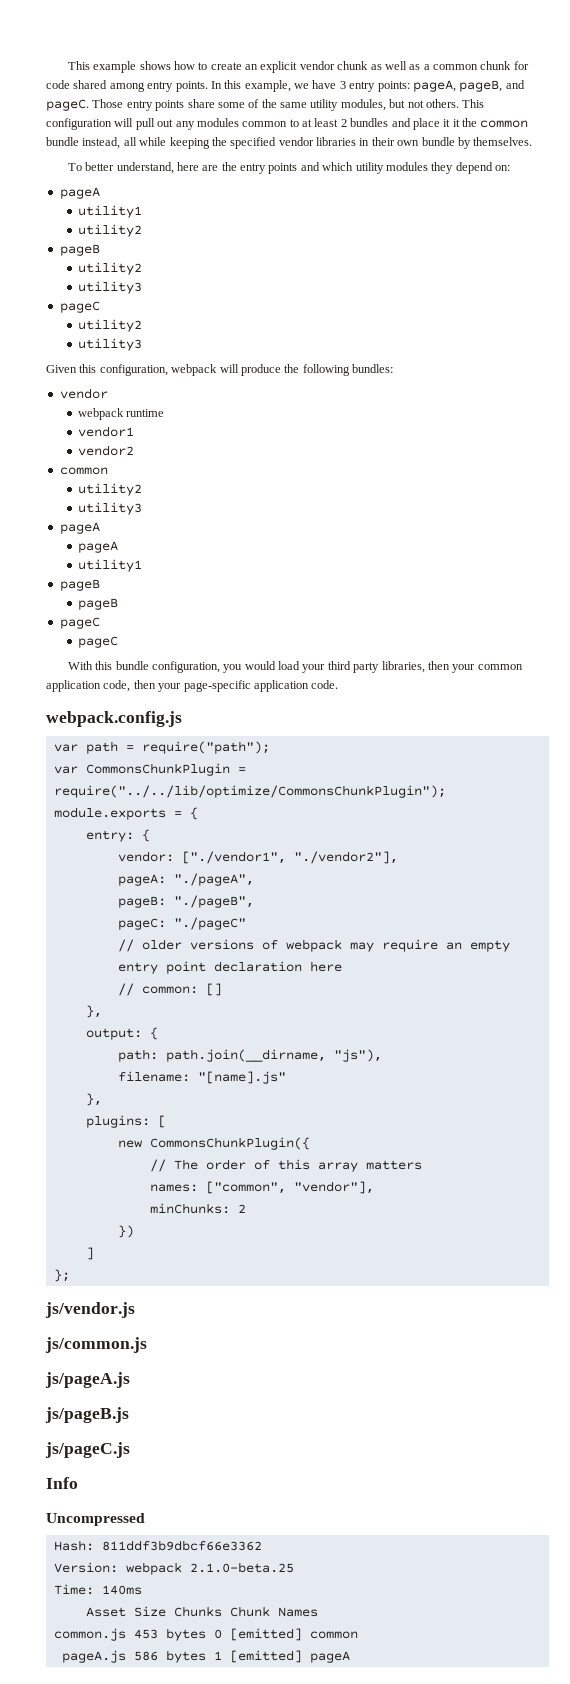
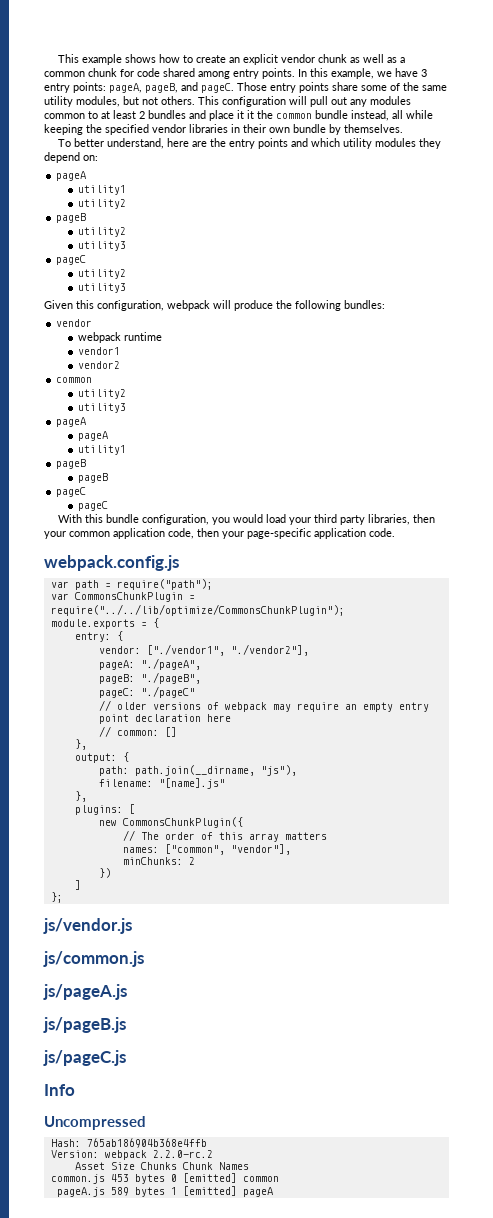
[101,1540,262,1551] 811ddf3b9dbcf66e3362 -> [86,1138,207,1148] 765ab186904b368e4ffb
[189,1562,294,1573] [53,1584,142,1595] 2.1.0-beta.25 // Time: 140ms -> [152,1150,213,1158] 2.2.0-rc.2
[133,1651,158,1661] 586 -> [110,1187,129,1196] 589

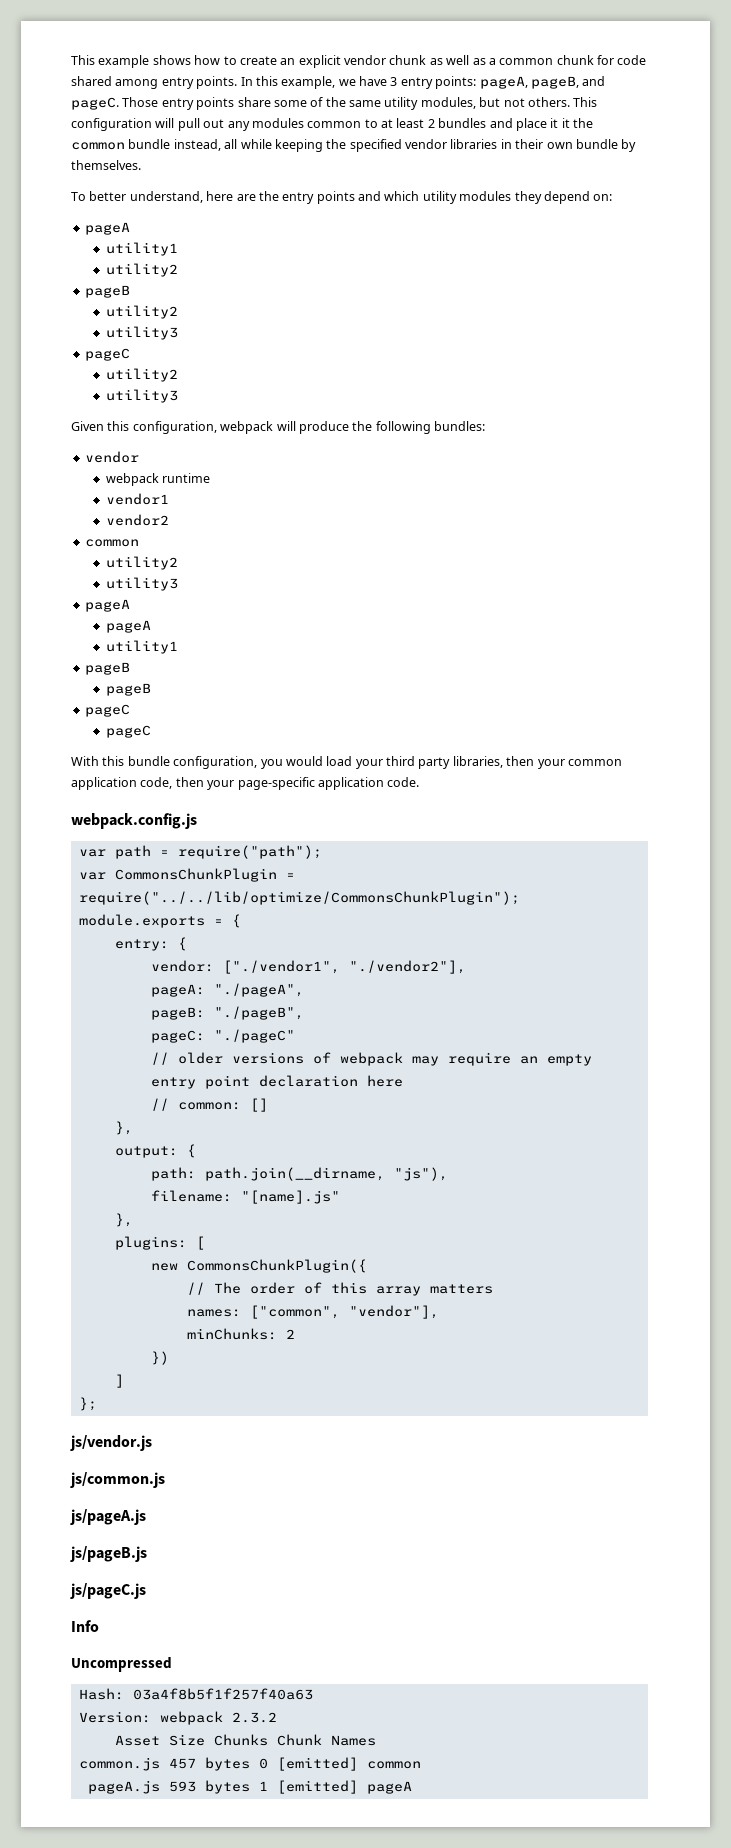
[86,1138,207,1148] 765ab186904b368e4ffb -> [132,1688,313,1700] 03a4f8b5f1f257f40a63
[152,1150,213,1158] 2.2.0-rc.2 -> [231,1712,277,1723] 2.3.2
[110,1174,129,1182] 453 -> [168,1758,196,1769] 457
[110,1187,129,1196] 589 -> [168,1781,196,1792] 593

